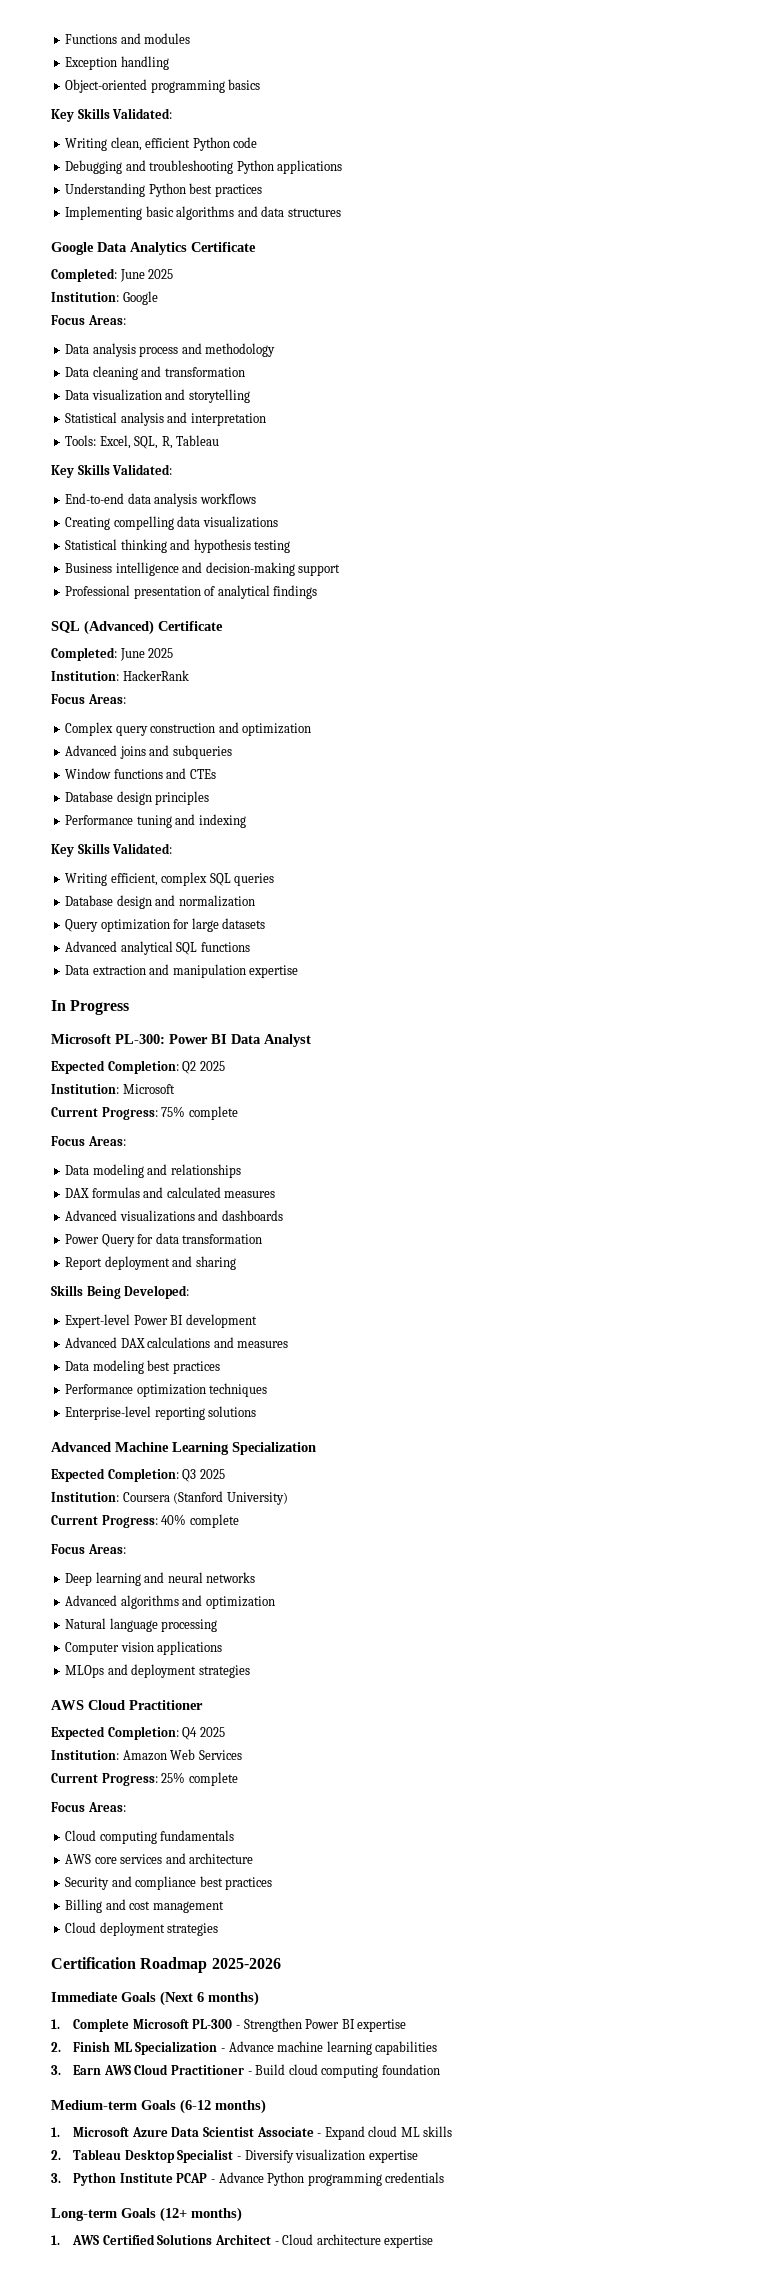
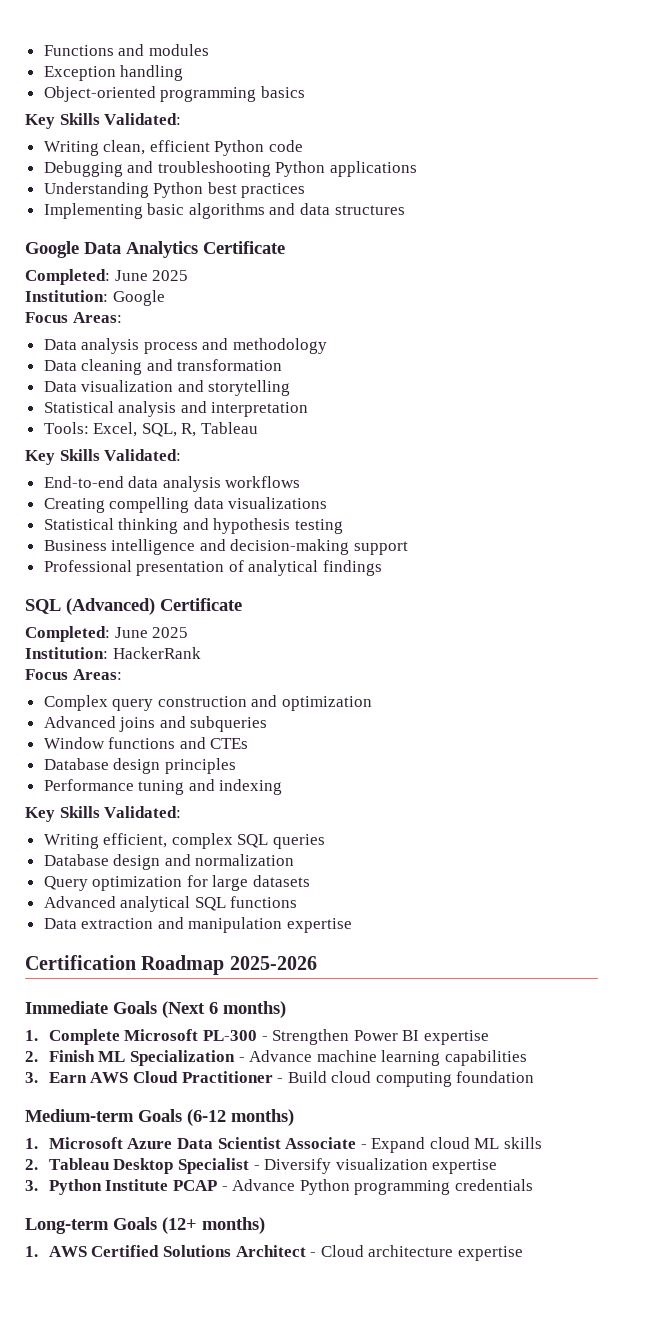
[51,1000,130,1015] [51,1034,311,1047] [51,1060,225,1074] [51,1084,175,1094] [51,1106,238,1120] [51,1136,126,1146] [65,1164,241,1178] [65,1187,276,1198] [65,1210,283,1222] [65,1233,263,1247] [65,1256,236,1270] [51,1285,190,1299] [65,1314,257,1328] [65,1337,289,1348] [65,1360,220,1374] [65,1383,268,1397] [65,1406,257,1420] [51,1442,316,1455] [51,1468,225,1482] [51,1491,288,1505] [51,1514,239,1528] [51,1544,126,1554] [65,1572,256,1586] [65,1595,275,1609] [65,1618,218,1632] [65,1641,223,1655] [65,1664,250,1678] [51,1700,203,1710] [51,1726,225,1740] [51,1749,242,1761] [51,1772,238,1786] [51,1802,126,1812] [65,1830,235,1844] [65,1853,254,1864] [65,1876,273,1890] [65,1899,224,1913] [65,1922,219,1936] // In Progress // Microsoft PL-300: Power BI Data Analyst // Expected Completion: Q2 2025 // Institution: Microsoft // Current Progress: 75% complete // Focus Areas: // Data modeling and relationships // DAX formulas and calculated measures // Advanced visualizations and dashboards // Power Query for data transformation // Report deployment and sharing // Skills Being Developed: // Expert-level Power BI development // Advanced DAX calculations and measures // Data modeling best practices // Performance optimization techniques // Enterprise-level reporting solutions // Advanced Machine Learning Specialization // Expected Completion: Q3 2025 // Institution: Coursera (Stanford University) // Current Progress: 40% complete // Focus Areas: // Deep learning and neural networks // Advanced algorithms and optimization // Natural language processing // Computer vision applications // MLOps and deployment strategies // AWS Cloud Practitioner // Expected Completion: Q4 2025 // Institution: Amazon Web Services // Current Progress: 25% complete // Focus Areas: // Cloud computing fundamentals // AWS core services and architecture // Security and compliance best practices // Billing and cost management // Cloud deployment strategies -> (353, 925) none

